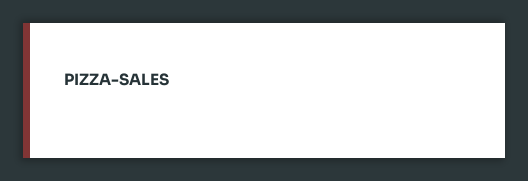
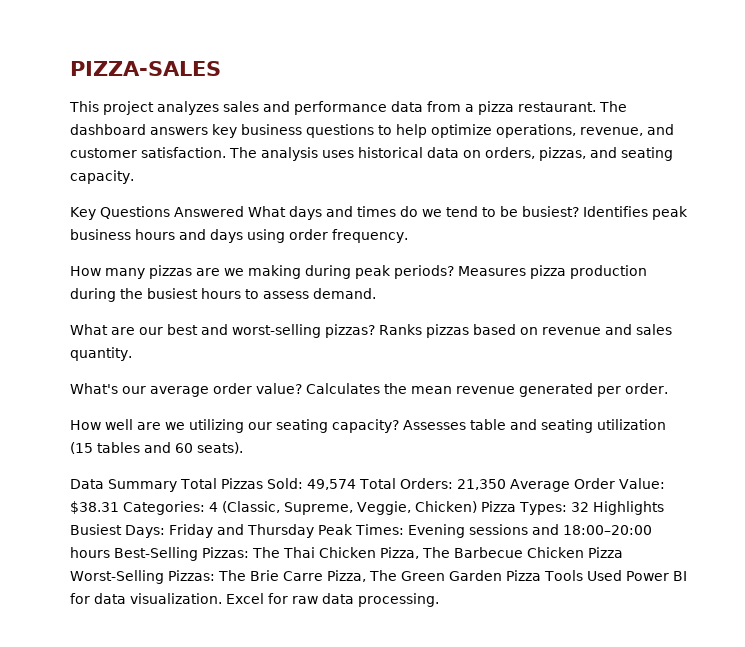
(169, 79) none -> [69,101,627,115] [70,124,674,138] [70,147,673,161] [70,170,134,184] [70,206,688,220] [70,229,408,243] [70,265,647,279] [70,288,376,302] [70,324,672,338] [70,347,132,361] [70,383,668,397] [70,419,666,433] [70,442,243,454] [70,478,665,492] [70,501,664,515] [70,524,652,538] [70,547,623,561] [70,570,687,584] [70,593,439,607] // This project analyzes sales and performance data from a pizza restaurant. The dashboard answers key business questions to help optimize operations, revenue, and customer satisfaction. The analysis uses historical data on orders, pizzas, and seating capacity. // Key Questions Answered What days and times do we tend to be busiest? Identifies peak business hours and days using order frequency. // How many pizzas are we making during peak periods? Measures pizza production during the busiest hours to assess demand. // What are our best and worst-selling pizzas? Ranks pizzas based on revenue and sales quantity. // What's our average order value? Calculates the mean revenue generated per order. // How well are we utilizing our seating capacity? Assesses table and seating utilization (15 tables and 60 seats). // Data Summary Total Pizzas Sold: 49,574 Total Orders: 21,350 Average Order Value: $38.31 Categories: 4 (Classic, Supreme, Veggie, Chicken) Pizza Types: 32 Highlights Busiest Days: Friday and Thursday Peak Times: Evening sessions and 18:00–20:00 hours Best-Selling Pizzas: The Thai Chicken Pizza, The Barbecue Chicken Pizza Worst-Selling Pizzas: The Brie Carre Pizza, The Green Garden Pizza Tools Used Power BI for data visualization. Excel for raw data processing.

